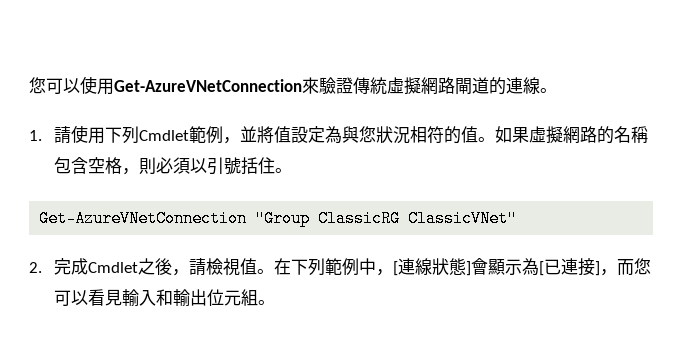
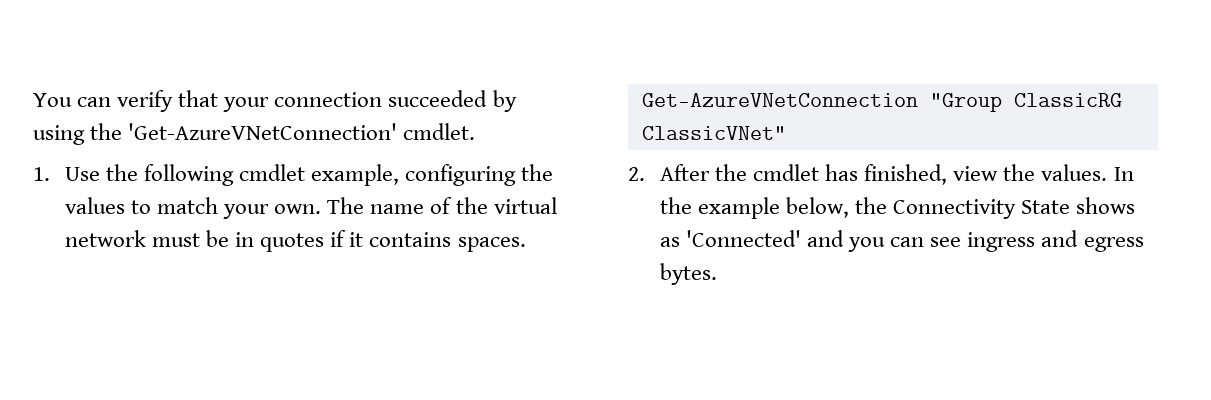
[29,76,557,95] [29,125,648,144] [53,157,292,175] 您可以使用Get-AzureVNetConnection來驗證傳統虛擬網路閘道的連線。 // 1.請使用下列Cmdlet範例，並將值設定為與您狀況相符的值。如果虛擬網路的名稱包含空格，則必須以引號括住。 -> [33,90,517,112] [33,123,476,145] [33,164,554,186] [64,197,557,219] [64,230,526,252] You can verify that your connection succeeded by using the 'Get-AzureVNetConnection' cmdlet. // 1. Use the following cmdlet example, configuring the values to match your own. The name of the virtual network must be in quotes if it contains spaces.
[53,258,651,276] [53,289,275,306] 完成Cmdlet之後，請檢視值。在下列範例中，[連線狀態]會顯示為[已連接]，而您可以看見輸入和輸出位元組。 -> [659,164,1134,185] [659,197,1136,219] [659,230,1144,252] [659,263,717,285] After the cmdlet has finished, view the values. In the example below, the Connectivity State shows as 'Connected' and you can see ingress and egress bytes.

